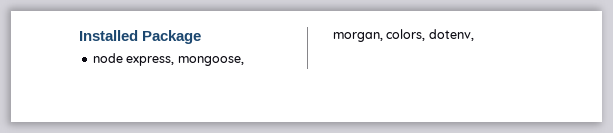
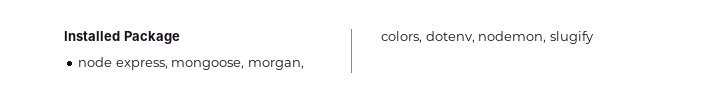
(474, 35) none -> [478,31,594,44] nodemon, slugify

